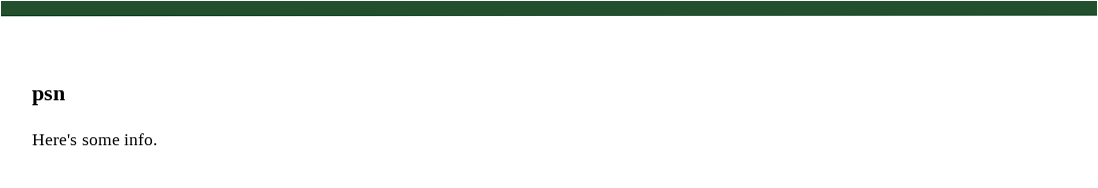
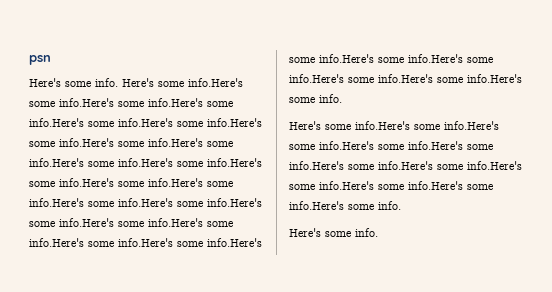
(66, 98) none -> [29,78,243,87] [29,98,233,107] [29,118,262,127] [29,138,233,147] [29,158,262,167] [29,178,233,187] [29,198,262,207] [29,218,233,227] [29,238,262,247] [289,54,493,63] [289,74,522,83] [289,94,342,103] [289,121,499,130] [289,141,493,150] [289,161,522,170] [289,181,493,190] [289,201,401,210] // Here's some info. Here's some info.Here's some info.Here's some info.Here's some info.Here's some info.Here's some info.Here's some info.Here's some info.Here's some info.Here's some info.Here's some info.Here's some info.Here's some info.Here's some info.Here's some info.Here's some info.Here's some info.Here's some info.Here's some info.Here's some info.Here's some info.Here's some info.Here's some info.Here's some info.Here's some info.Here's some info.Here's some info. // Here's some info.Here's some info.Here's some info.Here's some info.Here's some info.Here's some info.Here's some info.Here's some info.Here's some info.Here's some info.Here's some info.

